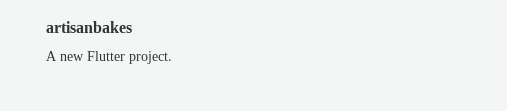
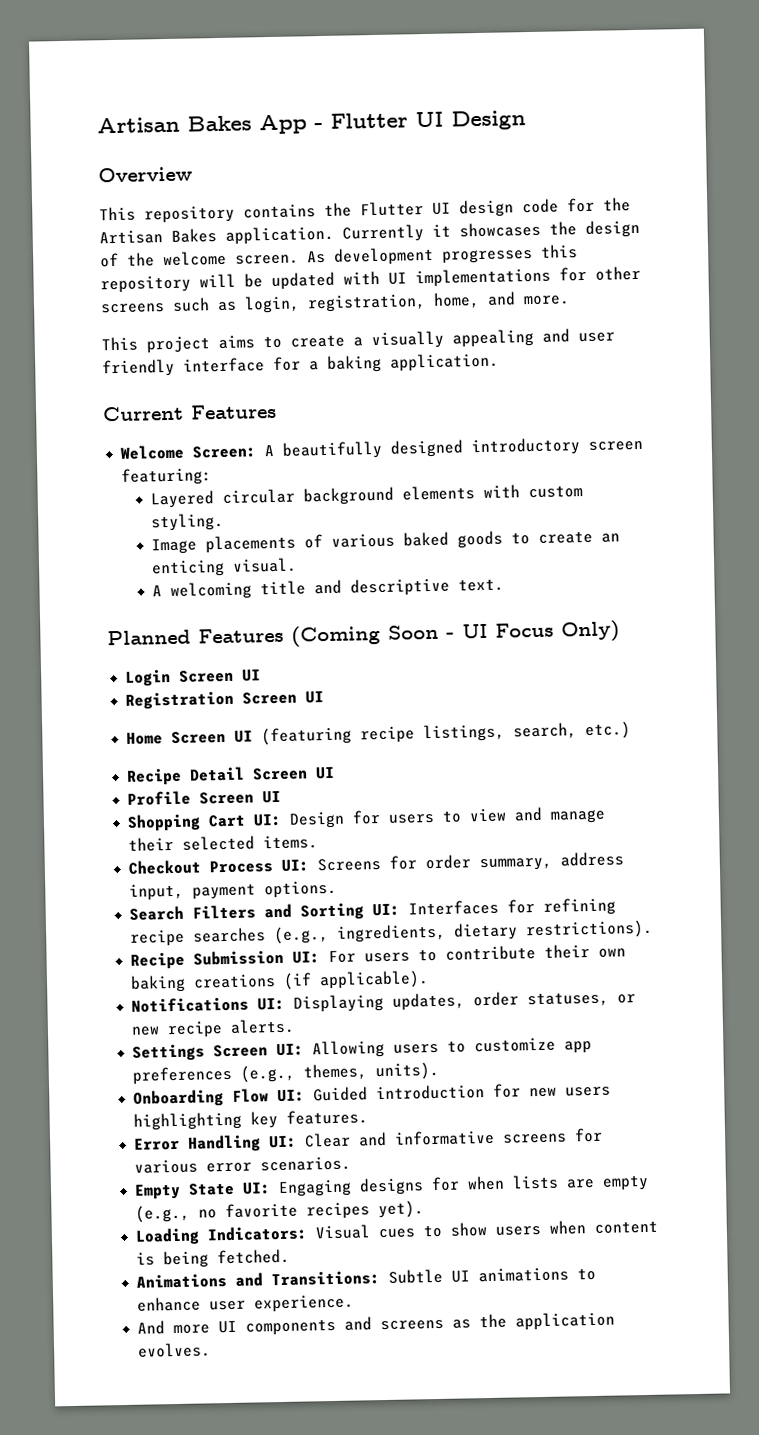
[46,21,132,33] [46,51,172,64] artisanbakes // A new Flutter project. -> [97,110,526,135] [98,166,193,183] [99,197,631,224] [99,219,640,245] [100,244,578,268] [100,265,641,294] [101,291,570,314] [101,328,615,354] [102,352,499,378] [102,403,277,422] [120,437,644,460] [121,467,213,486] [150,484,584,509] [151,512,225,532] [151,530,621,555] [151,557,298,578] [152,577,505,600] [107,620,620,647] [125,668,262,687] [125,690,325,710] [126,721,632,746] [126,766,336,786] [127,790,282,806] [127,806,607,832] [128,835,319,852] [128,851,625,875] [129,880,338,901] [129,897,617,921] [130,919,654,947] [130,943,627,970] [130,970,430,993] [131,991,637,1013] [131,1018,296,1039] [132,1037,593,1062] [132,1061,440,1085] [133,1083,612,1108] [133,1109,369,1131] [134,1127,604,1153] [134,1156,352,1174] [134,1174,650,1200] [135,1200,425,1223] [135,1220,659,1246] [136,1248,291,1269] [136,1267,597,1289] [137,1294,355,1313] [137,1311,616,1336] [137,1342,212,1358] Artisan Bakes App - Flutter UI Design // Overview // This repository contains the Flutter UI design code for the Artisan Bakes application. Currently it showcases the design of the welcome screen. As development progresses this repository will be updated with UI implementations for other screens such as login, registration, home, and more. // This project aims to create a visually appealing and user friendly interface for a baking application. // Current Features // Welcome Screen: A beautifully designed introductory screen featuring: // Layered circular background elements with custom styling. // Image placements of various baked goods to create an enticing visual. // A welcoming title and descriptive text. // Planned Features (Coming Soon - UI Focus Only) // Login Screen UI // Registration Screen UI // Home Screen UI (featuring recipe listings, search, etc.) // Recipe Detail Screen UI // Profile Screen UI // Shopping Cart UI: Design for users to view and manage their selected items. // Checkout Process UI: Screens for order summary, address input, payment options. // Search Filters and Sorting UI: Interfaces for refining recipe searches (e.g., ingredients, dietary restrictions). // Recipe Submission UI: For users to contribute their own baking creations (if applicable). // Notifications UI: Displaying updates, order statuses, or new recipe alerts. // Settings Screen UI: Allowing users to customize app preferences (e.g., themes, units). // Onboarding Flow UI: Guided introduction for new users highlighting key features. // Error Handling UI: Clear and informative screens for various error scenarios. // Empty State UI: Engaging designs for when lists are empty (e.g., no favorite recipes yet). // Loading Indicators: Visual cues to show users when content is being fetched. // Animations and Transitions: Subtle UI animations to enhance user experience. // And more UI components and screens as the application evolves.

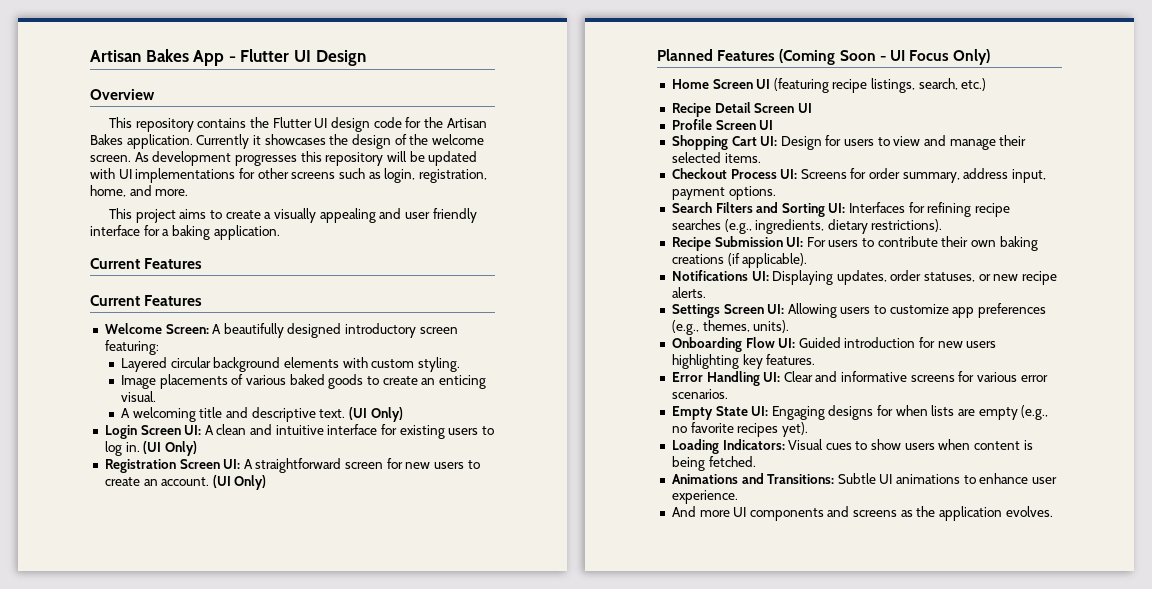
(277, 411) none -> [90,295,203,306] // Current Features
(505, 585) none -> [349,407,403,422] [104,424,494,439] [104,441,197,456] [104,458,480,473] [104,475,267,490] (UI Only) // Login Screen UI: A clean and intuitive interface for existing users to log in. (UI Only) // Registration Screen UI: A straightforward screen for new users to create an account. (UI Only)
[125,668,262,687] [125,690,325,710] // Login Screen UI // Registration Screen UI -> (991, 57) none

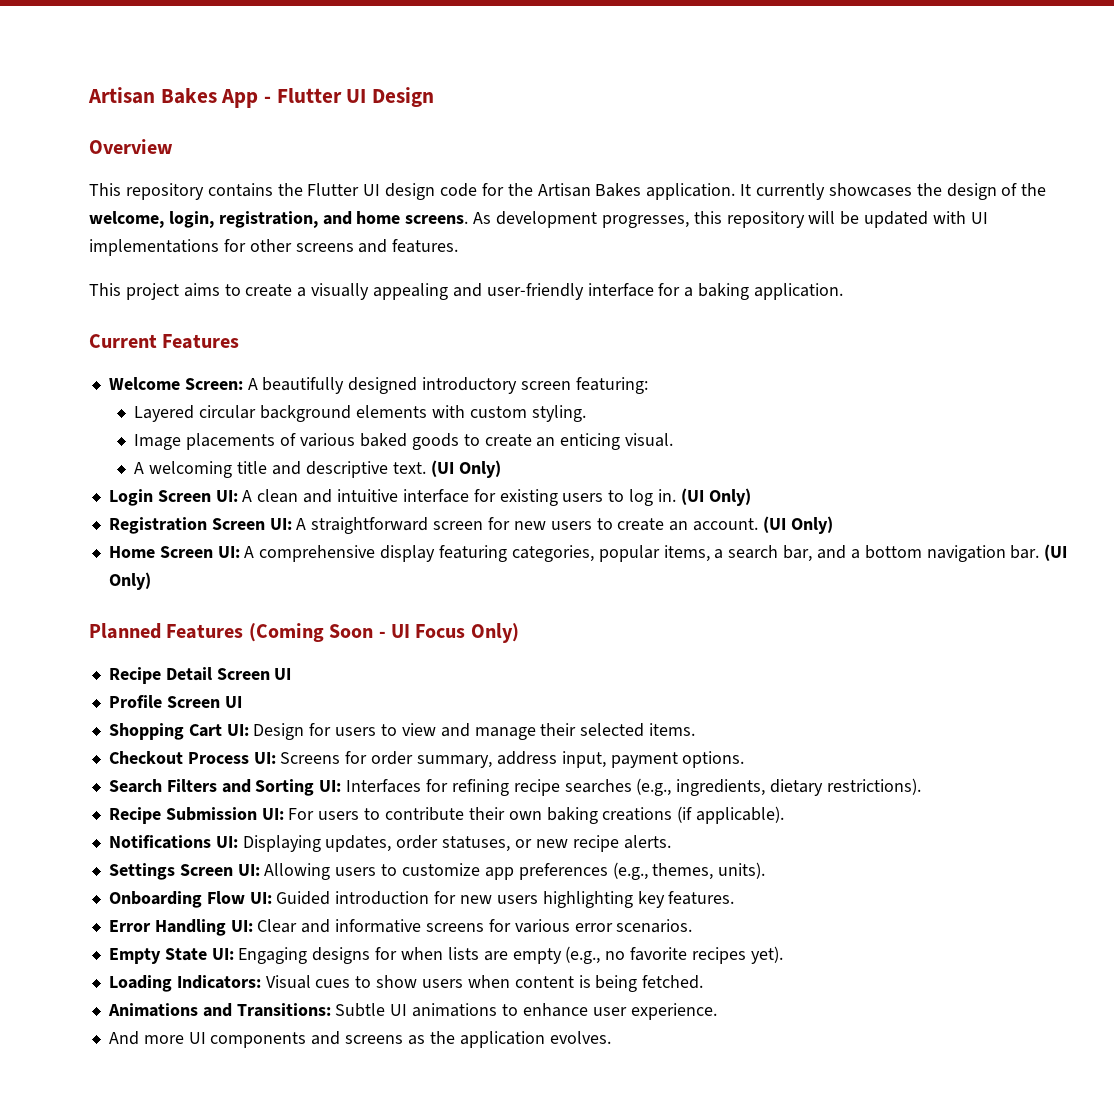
[196,134,261,149] Currently it -> [740,183,826,200] It currently
[431,134,484,145] [90,155,131,162] welcome screen. -> [89,211,469,228] welcome, login, registration, and home screens.
[234,155,297,166] progresses -> [601,215,689,228] progresses,
[338,168,487,183] [90,185,189,197] such as login, registration, home, and more. -> [358,239,459,253] and features.
[404,208,477,223] user friendly -> [486,283,584,300] user-friendly
[90,295,203,306] // Current Features -> (240, 341) none
(267, 482) none -> [108,544,1068,562] [108,572,151,590] // Home Screen UI: A comprehensive display featuring categories, popular items, a search bar, and a bottom navigation bar. (UI Only)
[671,78,987,93] // Home Screen UI (featuring recipe listings, search, etc.) -> (519, 633) none

